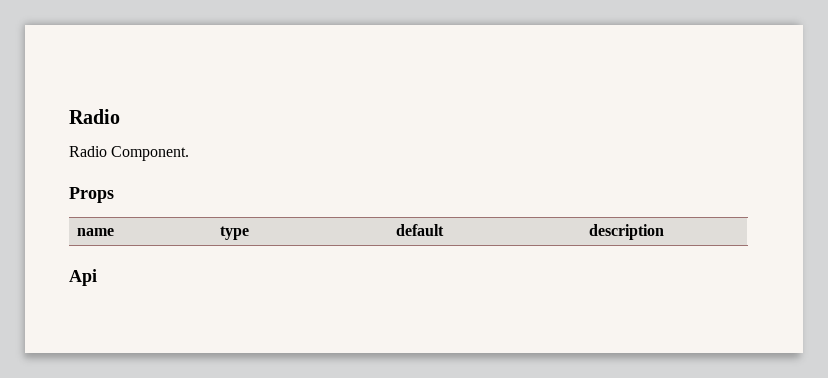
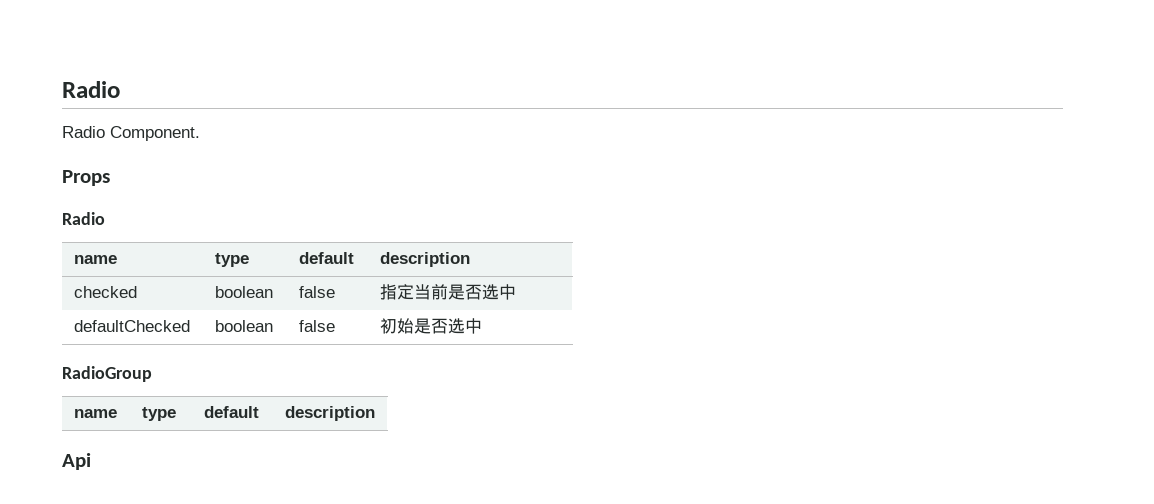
(114, 195) none -> [62,212,105,225] [74,255,118,264] [215,253,250,267] [299,252,355,264] [380,252,471,267] [74,286,138,298] [215,286,274,298] [299,286,336,298] [380,284,517,300] [74,320,191,332] [215,320,274,332] [299,320,336,332] [380,318,483,334] [62,366,152,382] // Radio // name | type | default | description // checked | boolean | false | 指定当前是否选中 // defaultChecked | boolean | false | 初始是否选中 // RadioGroup

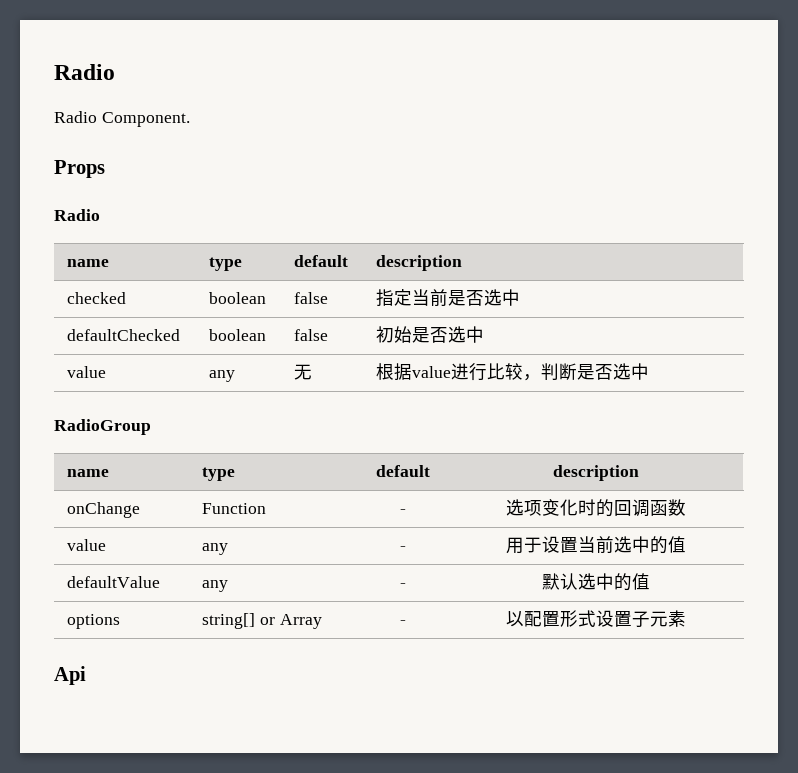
(483, 326) none -> [67,366,107,378] [209,370,236,382] [294,364,313,380] [376,363,650,381] // value | any | 无 | 根据value进行比较，判断是否选中
(375, 413) none -> [67,502,141,518] [202,503,267,514] [399,509,406,514] [506,499,686,517] [67,539,107,551] [202,543,229,555] [399,546,406,551] [506,536,686,554] [67,576,161,588] [202,580,229,592] [399,583,406,588] [542,573,650,591] [67,614,121,629] [202,613,322,629] [399,620,406,625] [506,610,686,628] // onChange | Function | - | 选项变化时的回调函数 // value | any | - | 用于设置当前选中的值 // defaultValue | any | - | 默认选中的值 // options | string[] or Array | - | 以配置形式设置子元素

